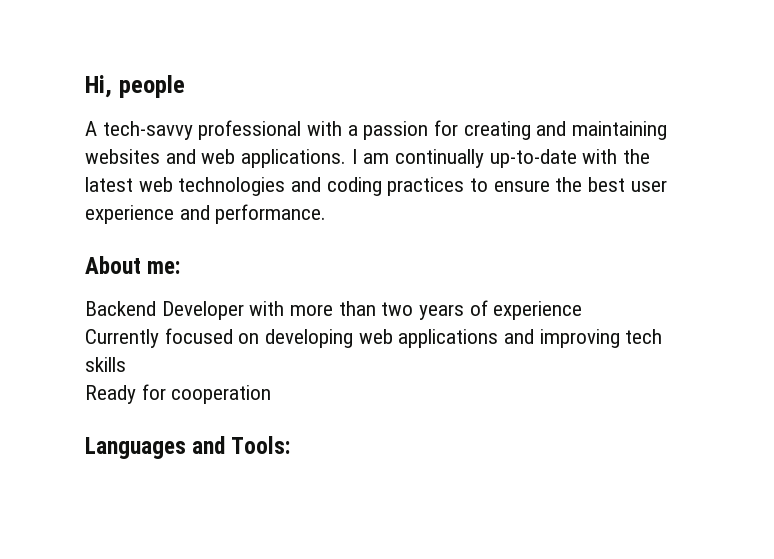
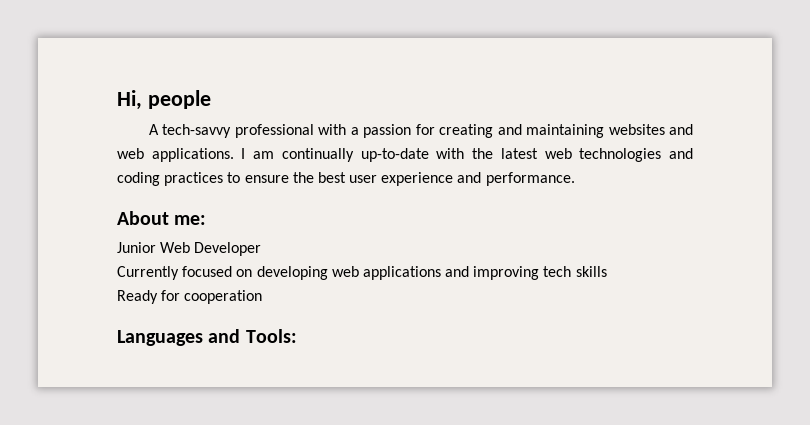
[85,301,156,316] Backend -> [117,242,191,253] Junior Web
[249,300,583,320] with more than two years of experience -> (262, 249) none

